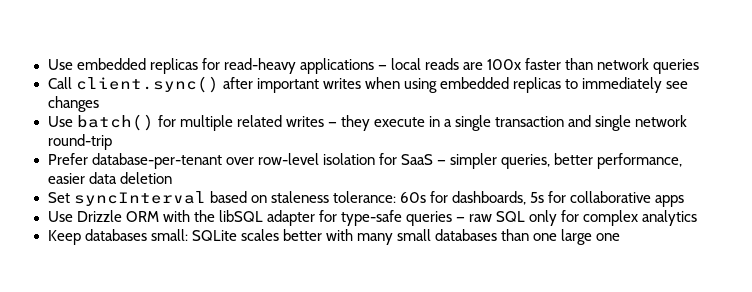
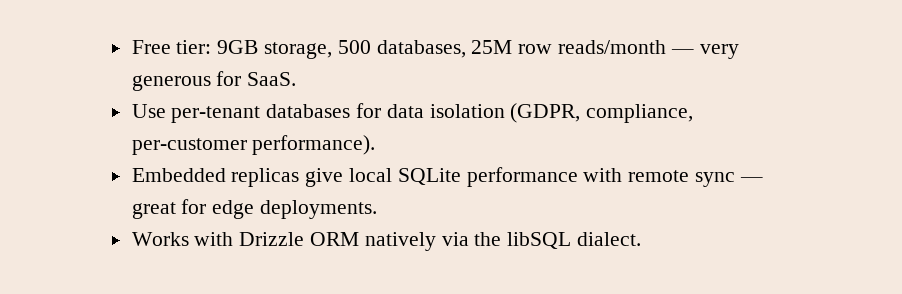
[47,58,700,74] [47,76,689,93] [47,96,99,112] [47,114,688,131] [47,134,112,150] [47,153,683,169] [47,172,172,184] [47,191,685,207] [47,210,698,226] [47,229,621,245] Use embedded replicas for read-heavy applications — local reads are 100x faster than network queries // Call client.sync() after important writes when using embedded replicas to immediately see changes // Use batch() for multiple related writes — they execute in a single transaction and single network round-trip // Prefer database-per-tenant over row-level isolation for SaaS — simpler queries, better performance, easier data deletion // Set syncInterval based on staleness tolerance: 60s for dashboards, 5s for collaborative apps // Use Drizzle ORM with the libSQL adapter for type-safe queries — raw SQL only for complex analytics // Keep databases small: SQLite scales better with many small databases than one large one -> [131,40,739,59] [131,71,297,91] [131,103,694,123] [131,135,376,155] [131,167,763,187] [131,199,378,219] [131,232,642,251] Free tier: 9GB storage, 500 databases, 25M row reads/month — very generous for SaaS. // Use per-tenant databases for data isolation (GDPR, compliance, per-customer performance). // Embedded replicas give local SQLite performance with remote sync — great for edge deployments. // Works with Drizzle ORM natively via the libSQL dialect.

